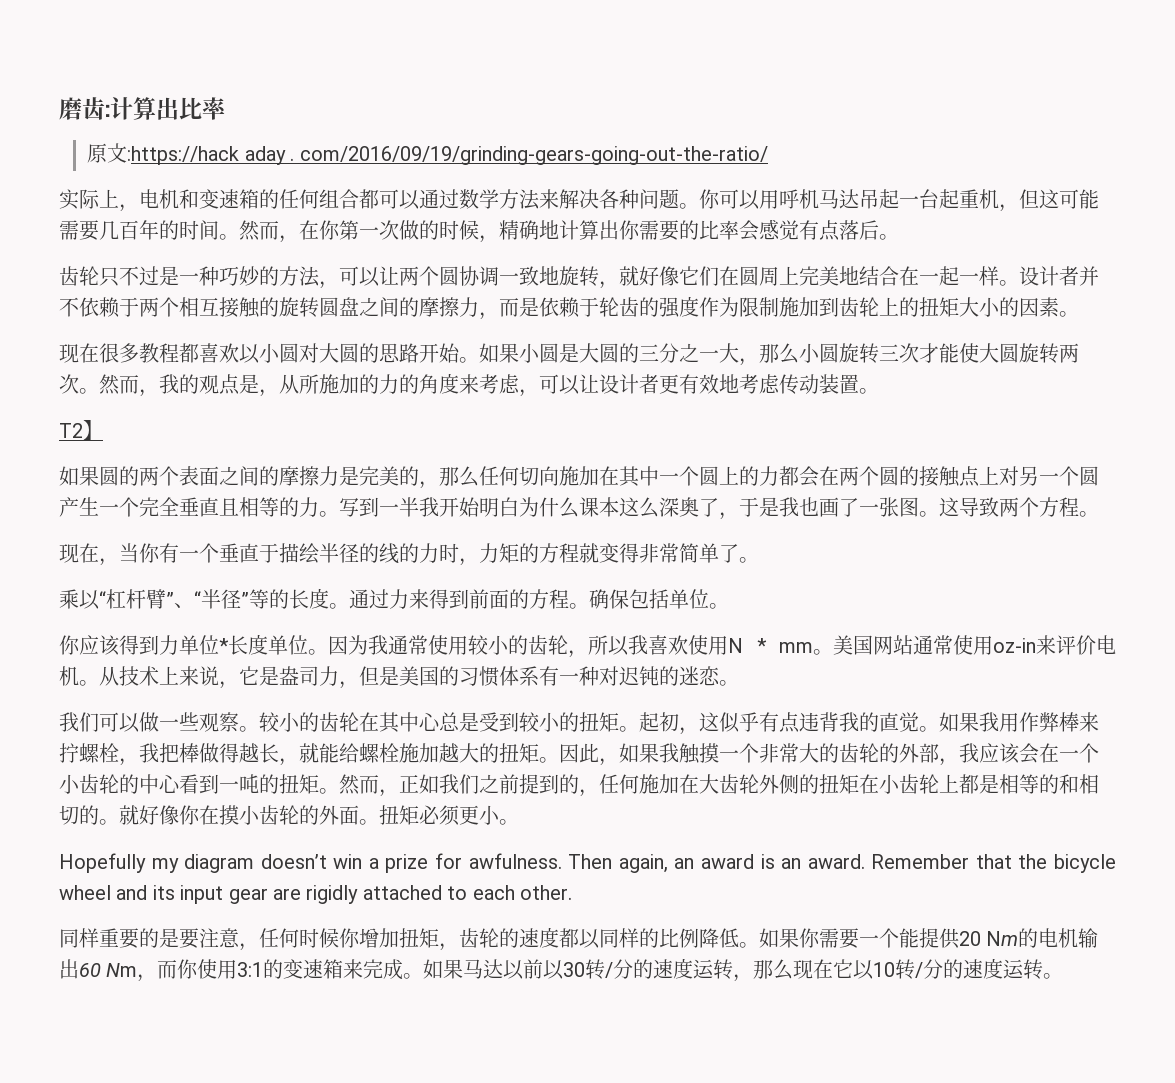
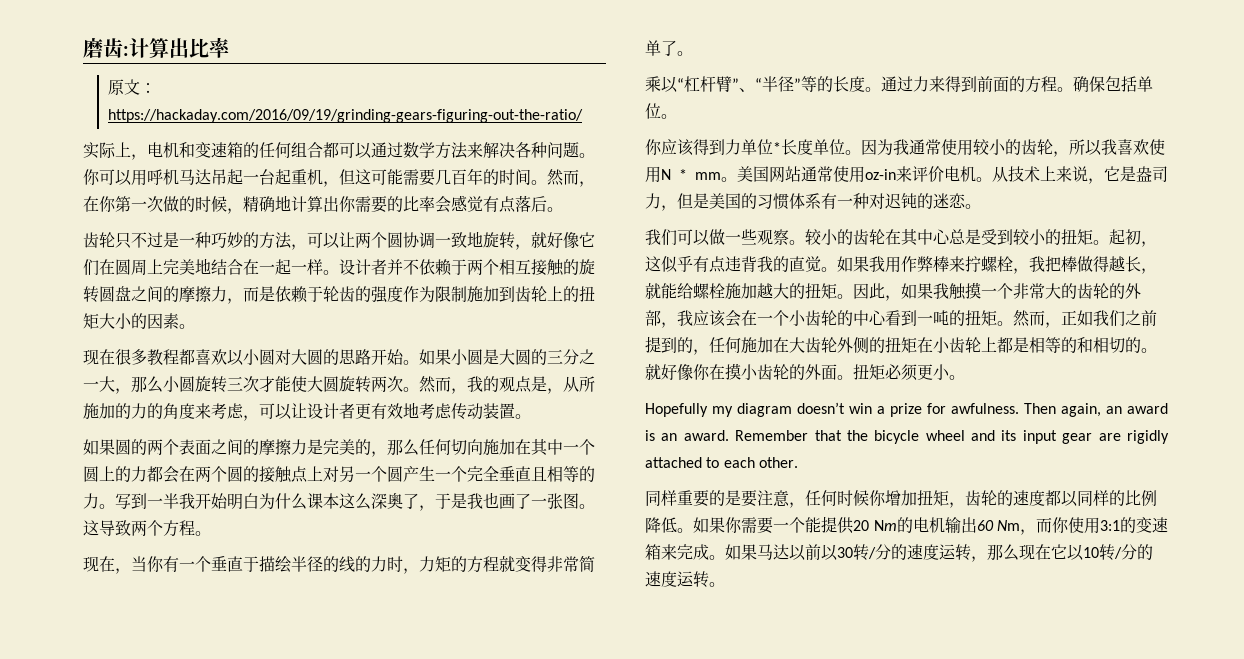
[127,146,768,165] :https://hack aday . com/2016/09/19/grinding-gears-going-out-the-ratio/ -> [139,83,156,93] [107,109,583,123] ：https://hackaday.com/2016/09/19/grinding-gears-figuring-out-the-ratio/
[59,420,103,440] // T2】 -> (531, 416) none

